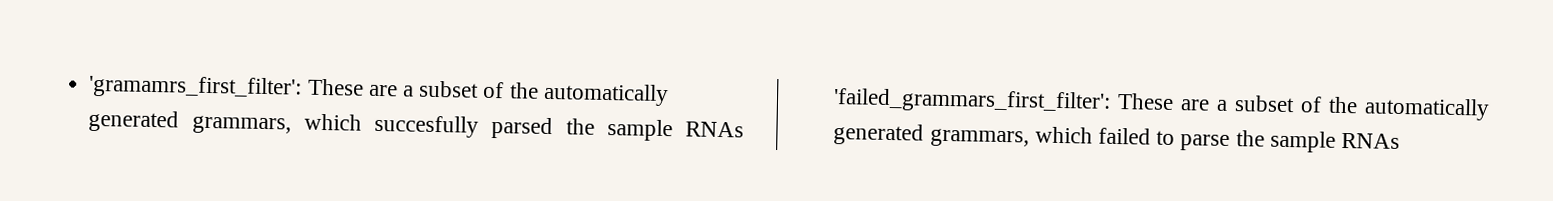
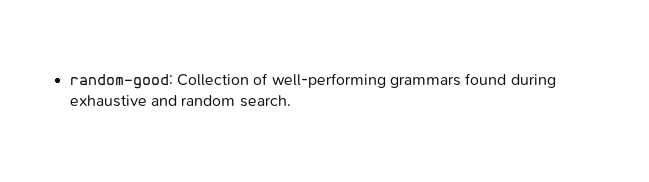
[88,74,669,107] [88,109,744,142] [833,88,1490,121] [833,123,1400,153] 'gramamrs_first_filter': These are a subset of the automatically generated grammars, which succesfully parsed the sample RNAs 'failed_grammars_first_filter': These are a subset of the automatically generated grammars, which failed to parse the sample RNAs -> [69,73,556,89] [69,95,291,107] random-good: Collection of well-performing grammars found during exhaustive and random search.

